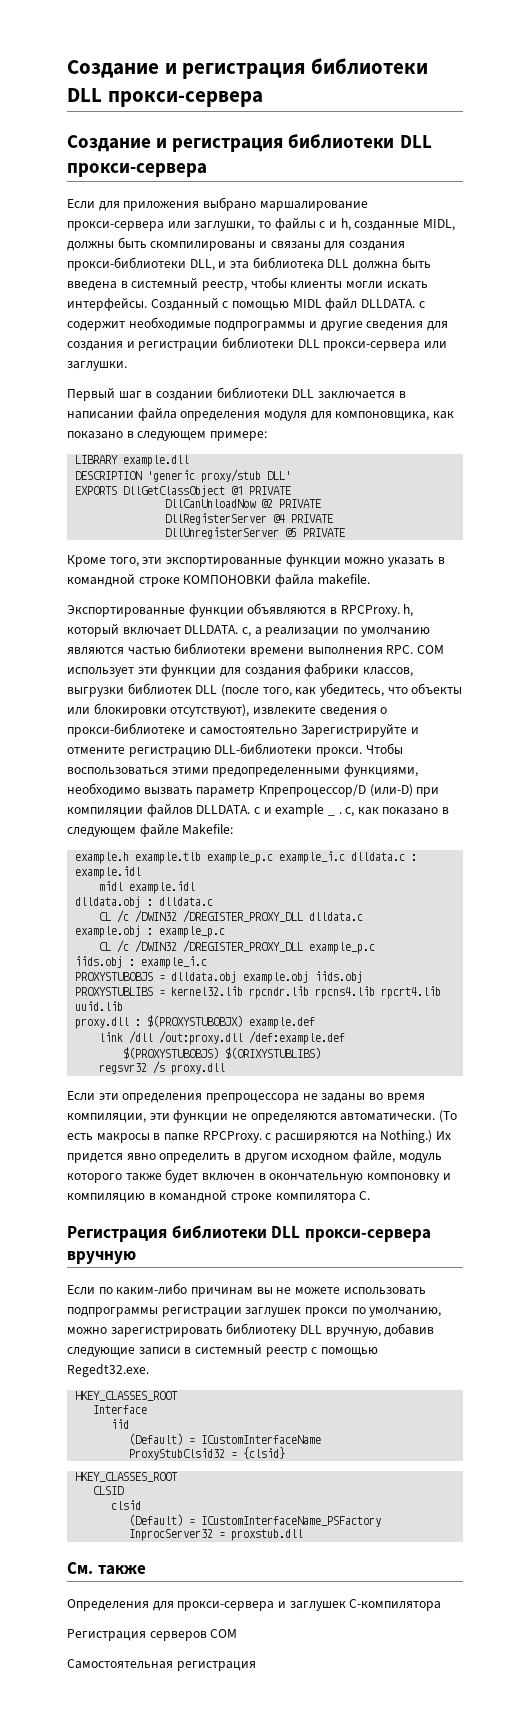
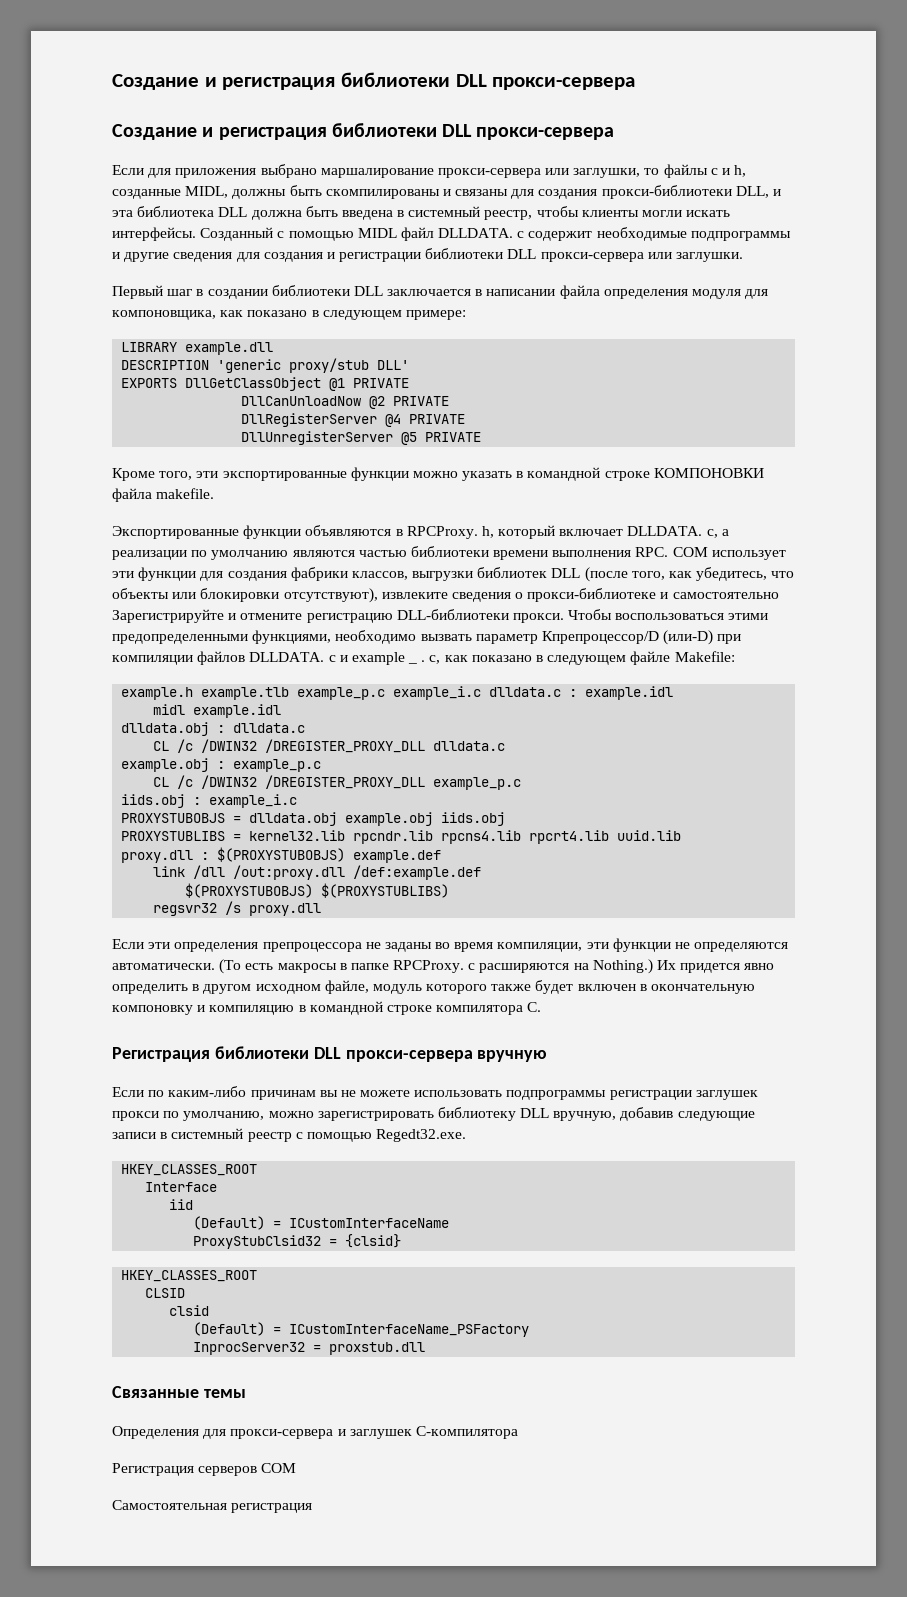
[147,1015,244,1027] $(PROXYSTUBOBJX) -> [217,847,346,862] $(PROXYSTUBOBJS)
[225,1047,322,1059] $(ORIXYSTUBLIBS) -> [321,883,450,898] $(PROXYSTUBLIBS)
[67,1562,146,1575] См. также -> [112,1386,246,1398] Связанные темы

